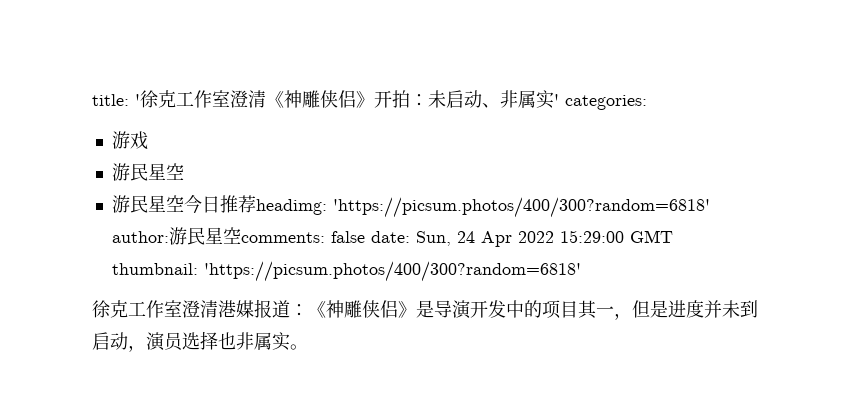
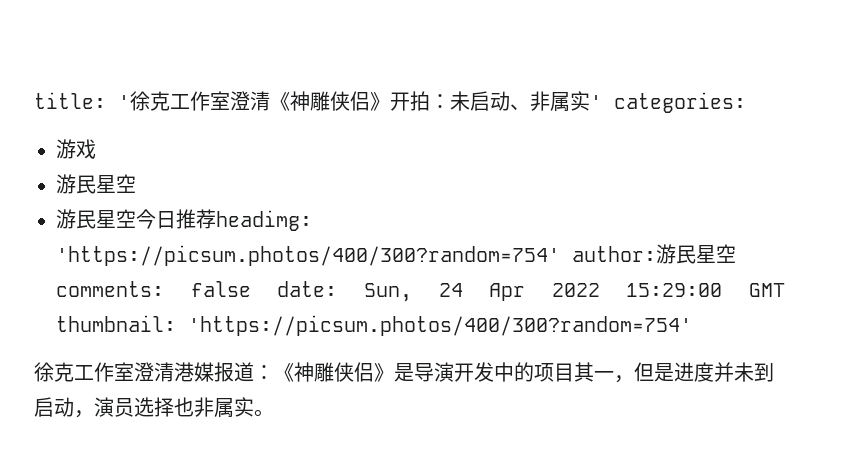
[332,197,710,218] 'https://picsum.photos/400/300?random=6818' -> [56,245,560,266] 'https://picsum.photos/400/300?random=754'
[203,261,581,282] 'https://picsum.photos/400/300?random=6818' -> [188,315,692,336] 'https://picsum.photos/400/300?random=754'

